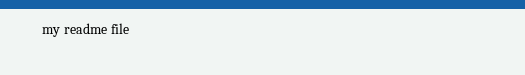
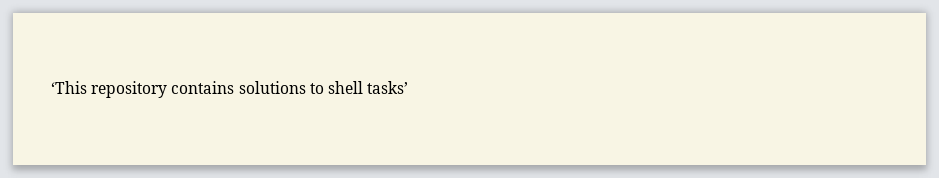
[42,23,129,37] my readme file -> [51,81,409,98] ‘This repository contains solutions to shell tasks’

